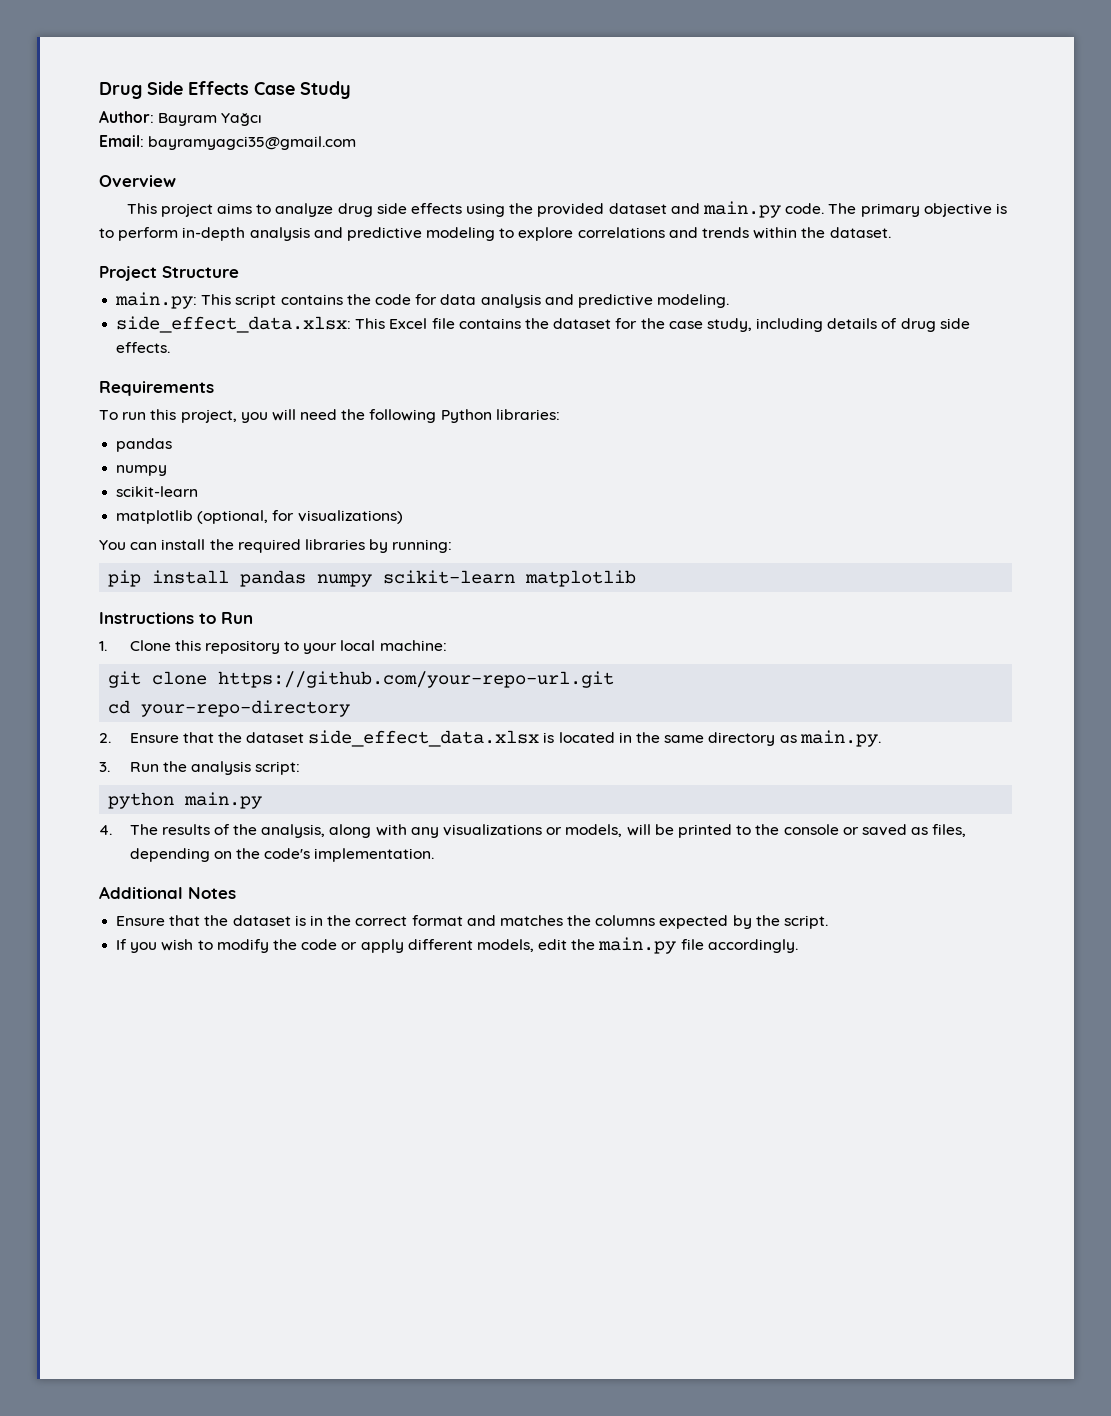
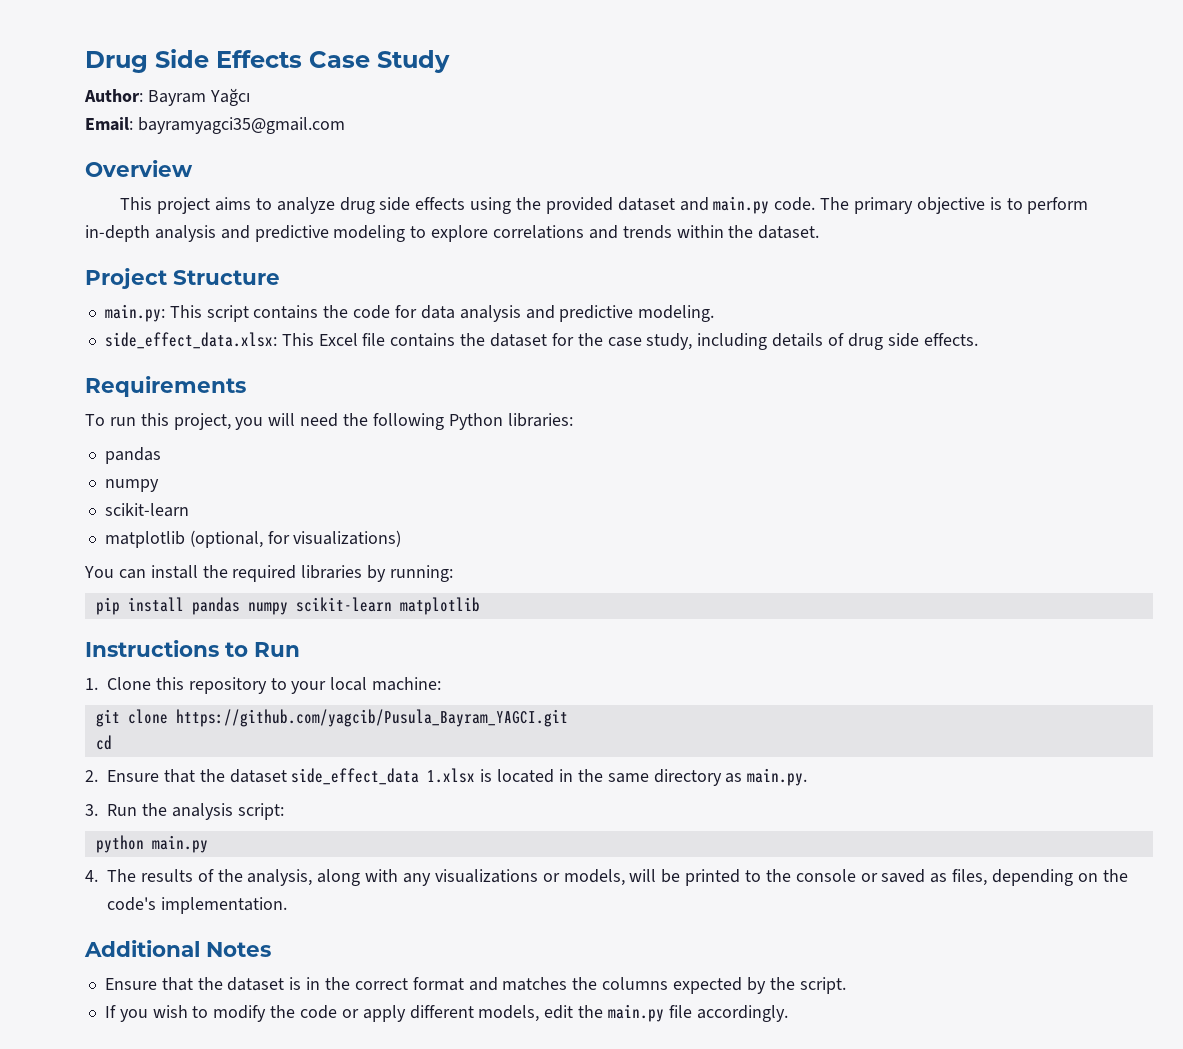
[218,671,615,688] https://github.com/your-repo-url.git -> [175,709,568,727] https://github.com/yagcib/Pusula_Bayram_YAGCI.git
[141,700,351,717] your-repo-directory -> (112, 742) none
[308,730,540,747] side_effect_data.xlsx -> [291,768,476,785] side_effect_data 1.xlsx

